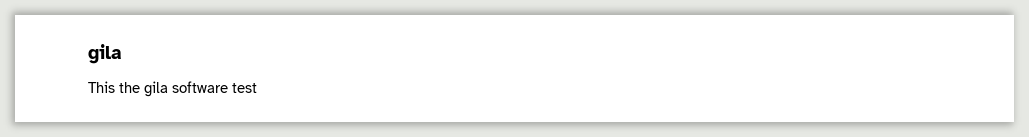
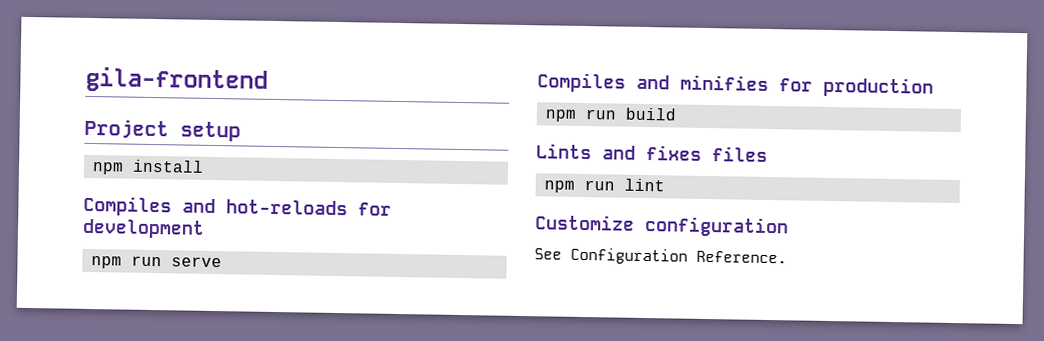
[88,44,122,64] [88,81,257,97] gila // This the gila software test -> [85,66,268,94] [84,118,241,142] [92,159,204,175] [83,195,392,217] [82,218,205,239] [91,255,222,269] [537,72,934,98] [545,107,677,122] [536,143,768,162] [544,178,665,193] [535,214,789,238] [534,247,787,265] gila-frontend // Project setup // npm install // Compiles and hot-reloads for development // npm run serve // Compiles and minifies for production // npm run build // Lints and fixes files // npm run lint // Customize configuration // See Configuration Reference.

